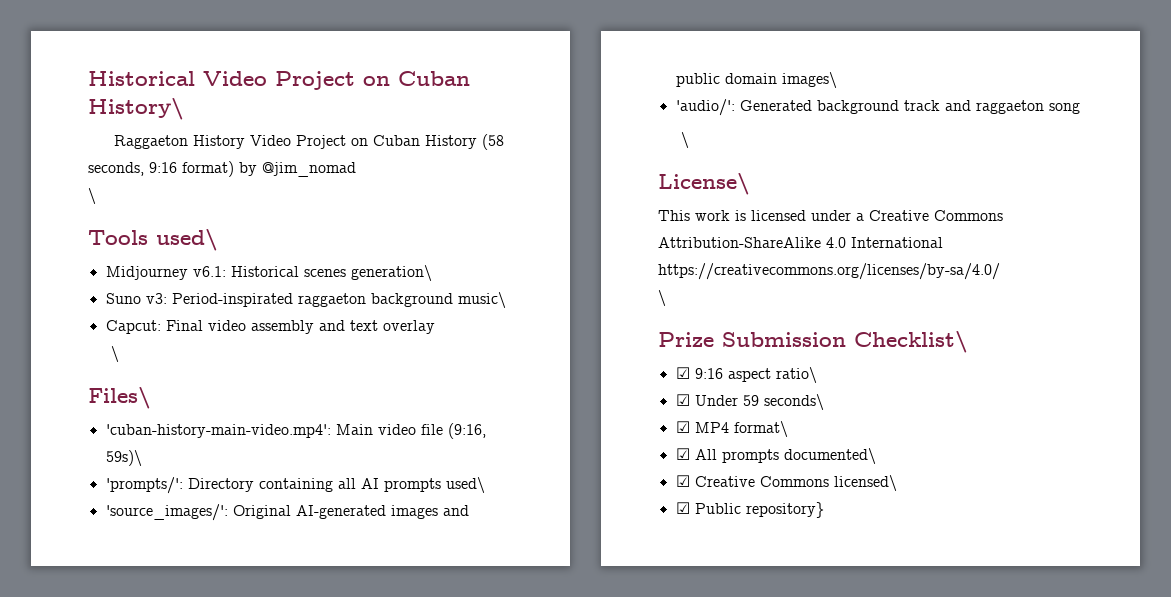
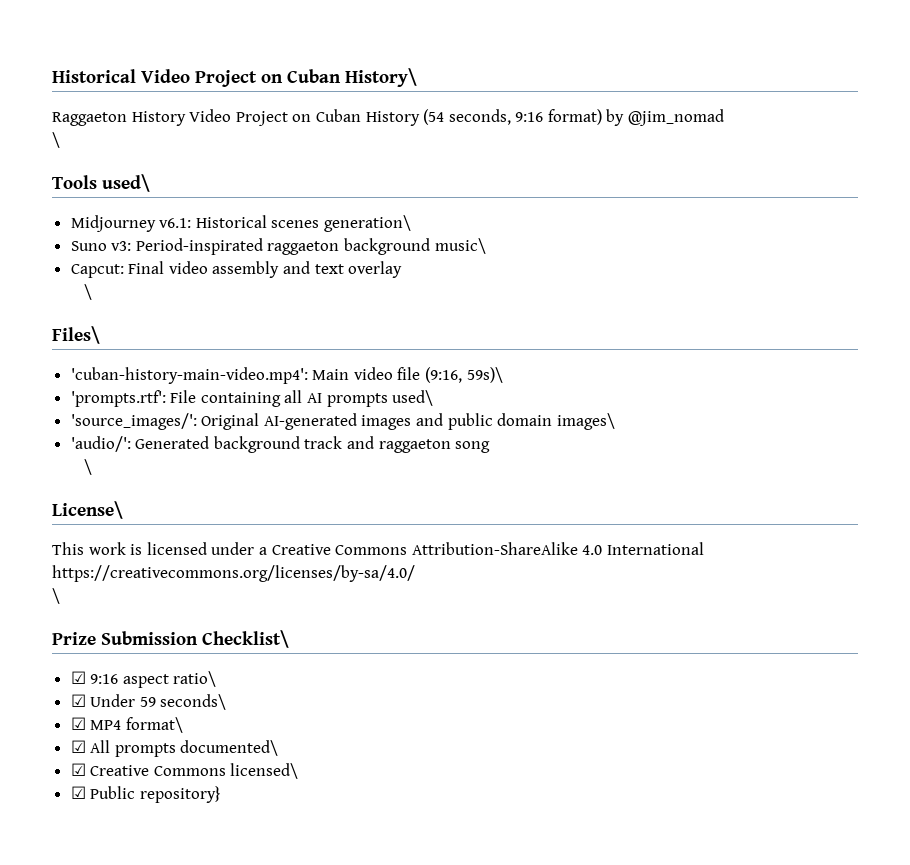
[481,134,504,150] (58 -> [423,109,445,125] (54
[105,477,254,494] 'prompts/': Directory -> [70,390,197,407] 'prompts.rtf': File

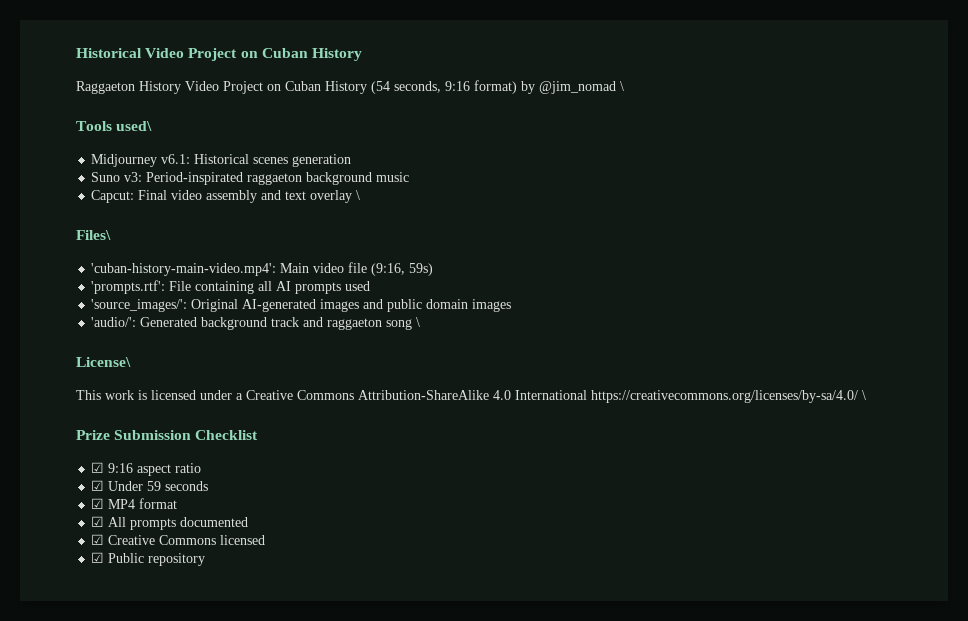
[345,68,417,87] History\ -> [311,48,362,61] History
(725, 117) // -> (616, 87) none
[324,215,412,232] generation\ -> [292,154,352,167] generation
[434,238,486,254] music\ -> [376,172,410,182] music
(403, 269) // -> (353, 196) none
[466,367,503,383] 59s)\ -> [409,263,434,276] 59s)
[392,390,434,406] used\ -> [345,281,371,291] used
[556,413,615,430] images\ -> [472,299,512,312] images
(491, 447) // -> (413, 324) none
(415, 573) // -> (858, 396) none
[202,630,289,648] Checklist\ -> [195,430,259,440] Checklist
[173,671,217,687] ratio\ -> [175,463,202,473] ratio
[160,694,227,710] seconds\ -> [165,481,209,491] seconds
[125,717,183,733] format\ -> [139,498,178,509] format
[180,740,279,756] documented\ -> [180,517,249,527] documented
[230,763,299,779] licensed\ -> [220,535,266,545] licensed
[139,786,221,803] repository} -> [148,553,206,566] repository

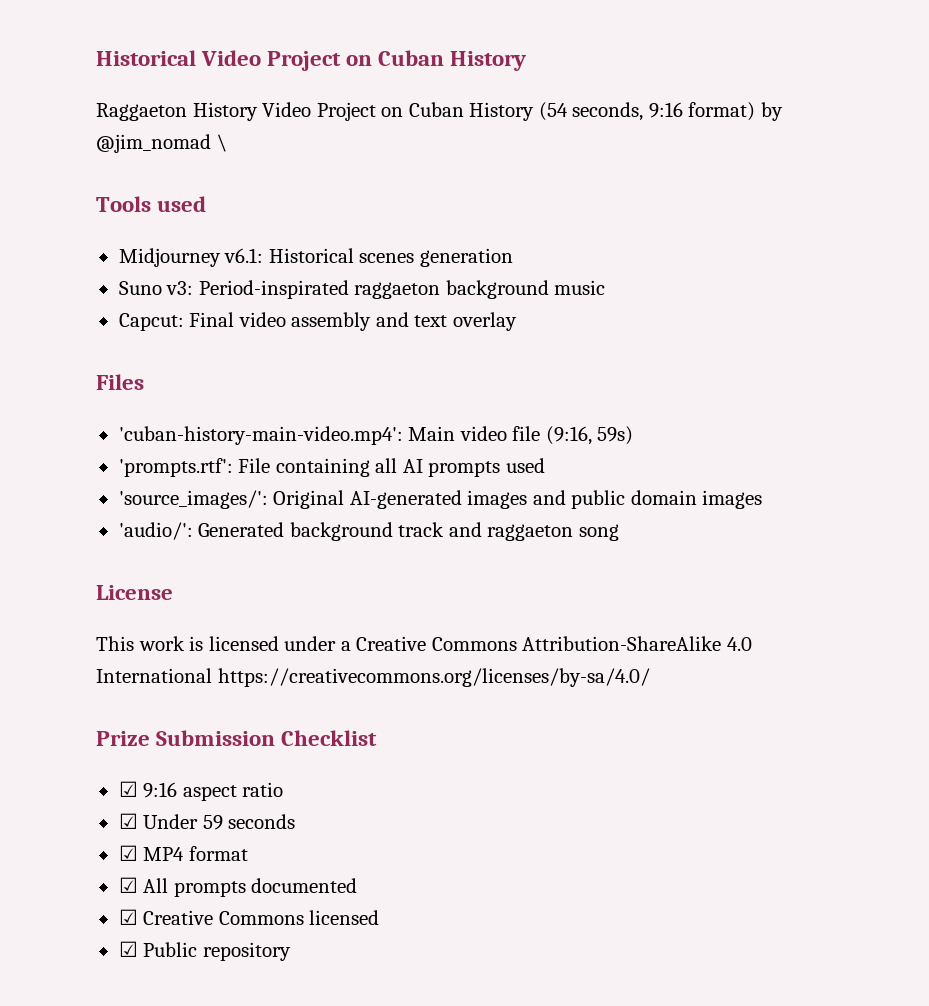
[116,121,153,131] used\ -> [157,196,207,212] used
[356,190,361,200] [76,230,111,240] \ // Files\ -> [96,374,144,390] // Files
[416,317,421,327] [76,357,131,367] \ // License\ -> [96,585,173,600] // License
[862,390,866,400] \ -> (650, 677) none

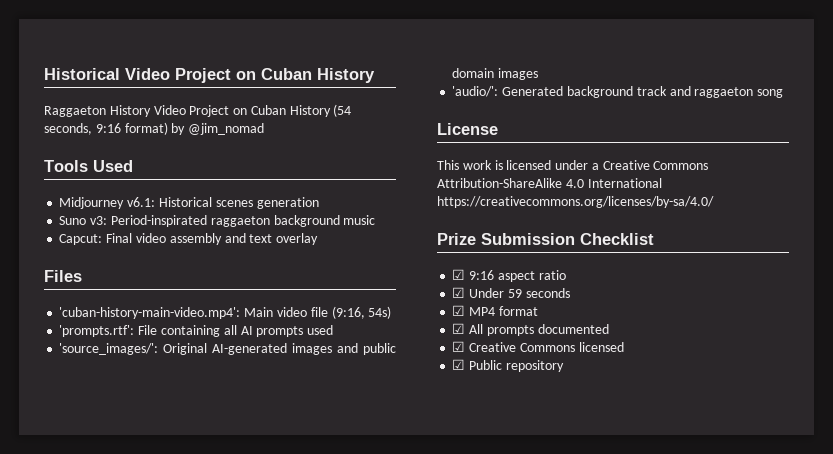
[216,134,227,152] \ -> (265, 129) none
[157,196,207,212] used -> [93,160,133,172] Used
[597,426,634,445] 59s) -> [368,306,392,319] 54s)

